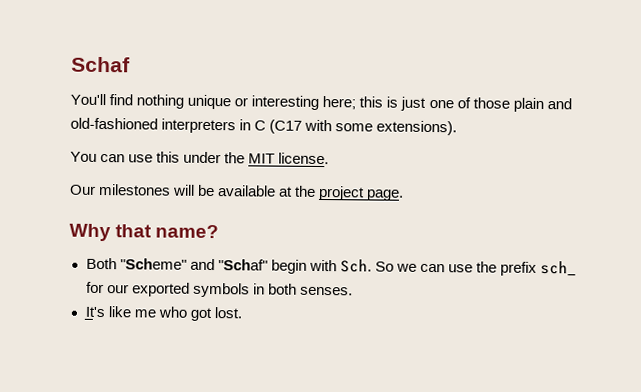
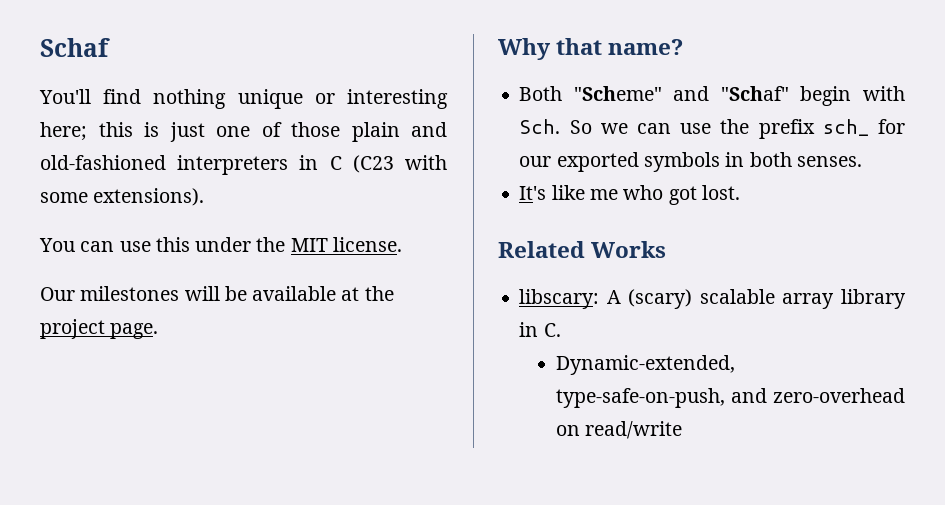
[269,119,303,134] (C17 -> [352,155,394,173] (C23
(242, 313) none -> [498,241,667,258] [519,289,906,309] [519,322,561,337] [555,355,735,375] [555,388,905,408] [555,421,683,439] // Related Works // libscary: A (scary) scalable array library in C. // Dynamic-extended, type-safe-on-push, and zero-overhead on read/write

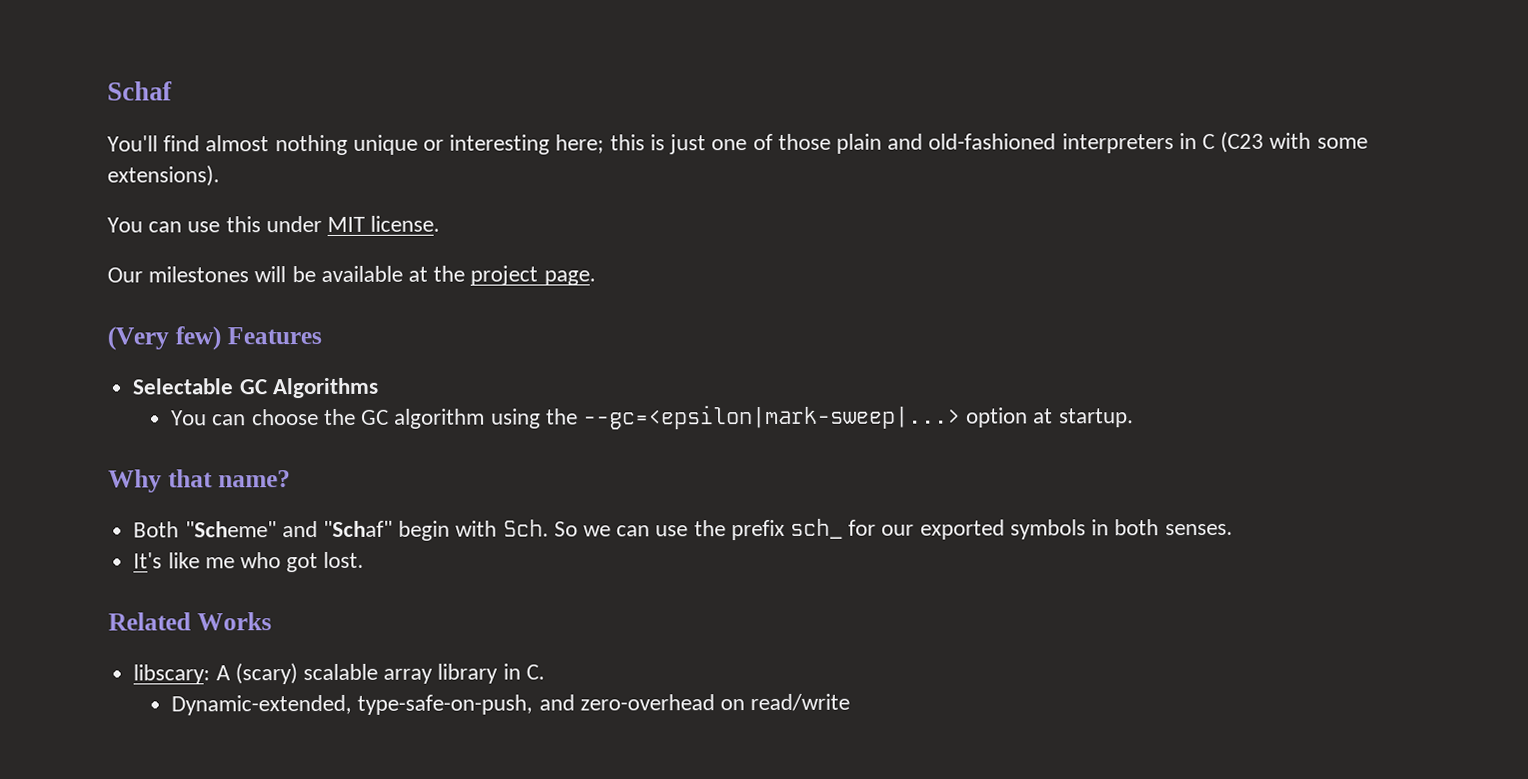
(142, 96) none -> [205,135,270,152] almost
[256,237,286,252] the -> (322, 224) none
(159, 331) none -> [107,326,322,351] [132,377,379,399] [171,404,1134,430] // (Very few) Features // Selectable GC Algorithms // You can choose the GC algorithm using the --gc=<epsilon|mark-sweep|...> option at startup.

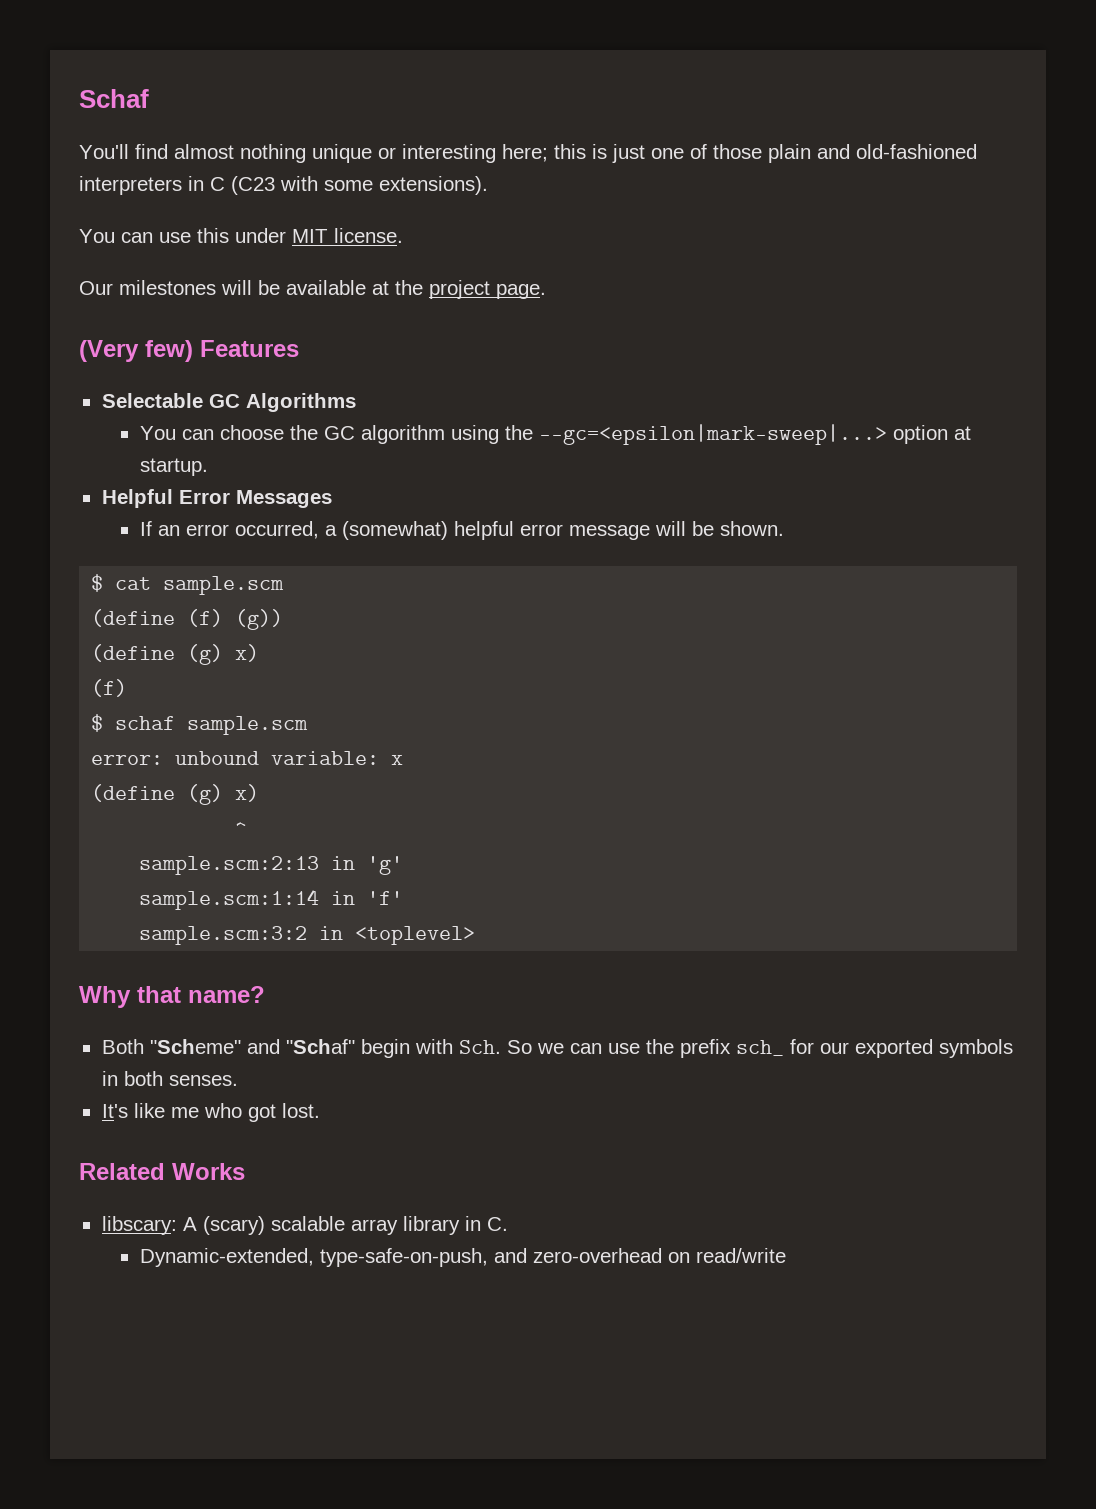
(1134, 418) none -> [101,489,332,508] [139,521,784,540] [91,574,285,595] [91,609,284,630] [91,644,260,665] [91,679,128,697] [91,714,309,735] [91,751,404,765] [91,784,260,805] [235,822,248,835] [139,856,404,875] [139,889,404,910] [139,926,476,945] // Helpful Error Messages // If an error occurred, a (somewhat) helpful error message will be shown. // $ cat sample.scm // (define (f) (g)) // (define (g) x) // (f) // $ schaf sample.scm // error: unbound variable: x // (define (g) x) // ^ // sample.scm:2:13 in 'g' // sample.scm:1:14 in 'f' // sample.scm:3:2 in <toplevel>

